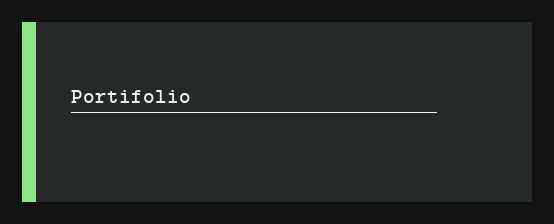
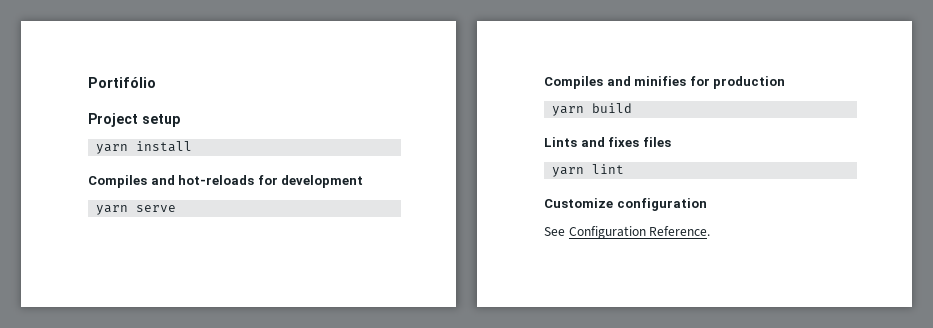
[71,90,191,103] Portifolio -> [88,77,156,88] [88,113,180,127] [96,141,193,154] [88,175,364,188] [96,205,177,215] [544,76,786,89] [552,103,633,116] [544,137,671,147] [552,164,625,177] [544,198,707,211] [544,226,711,239] Portifólio // Project setup // yarn install // Compiles and hot-reloads for development // yarn serve // Compiles and minifies for production // yarn build // Lints and fixes files // yarn lint // Customize configuration // See Configuration Reference.

